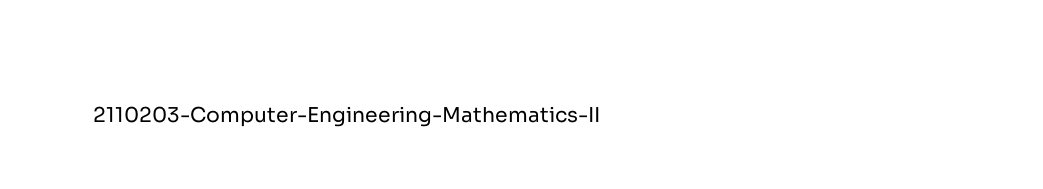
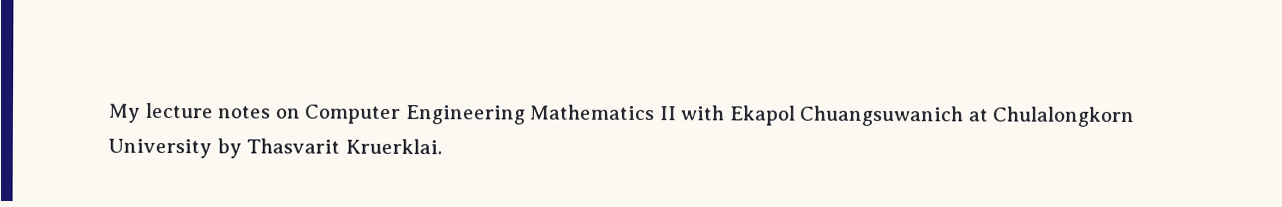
[93,106,600,127] 2110203-Computer-Engineering-Mathematics-II -> [108,102,1135,128] [108,138,442,159] My lecture notes on Computer Engineering Mathematics II with Ekapol Chuangsuwanich at Chulalongkorn University by Thasvarit Kruerklai.

